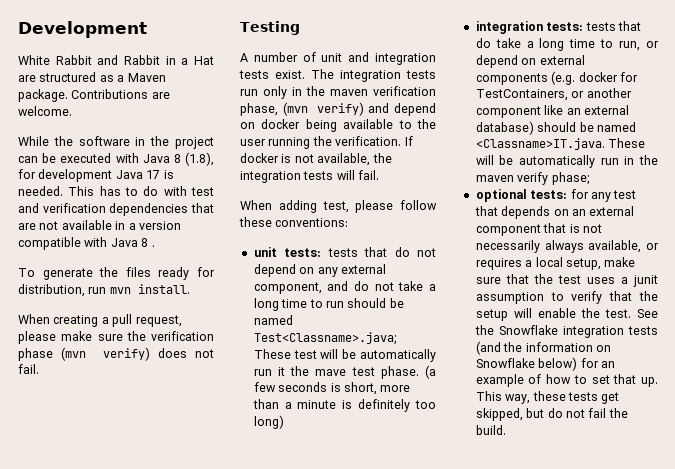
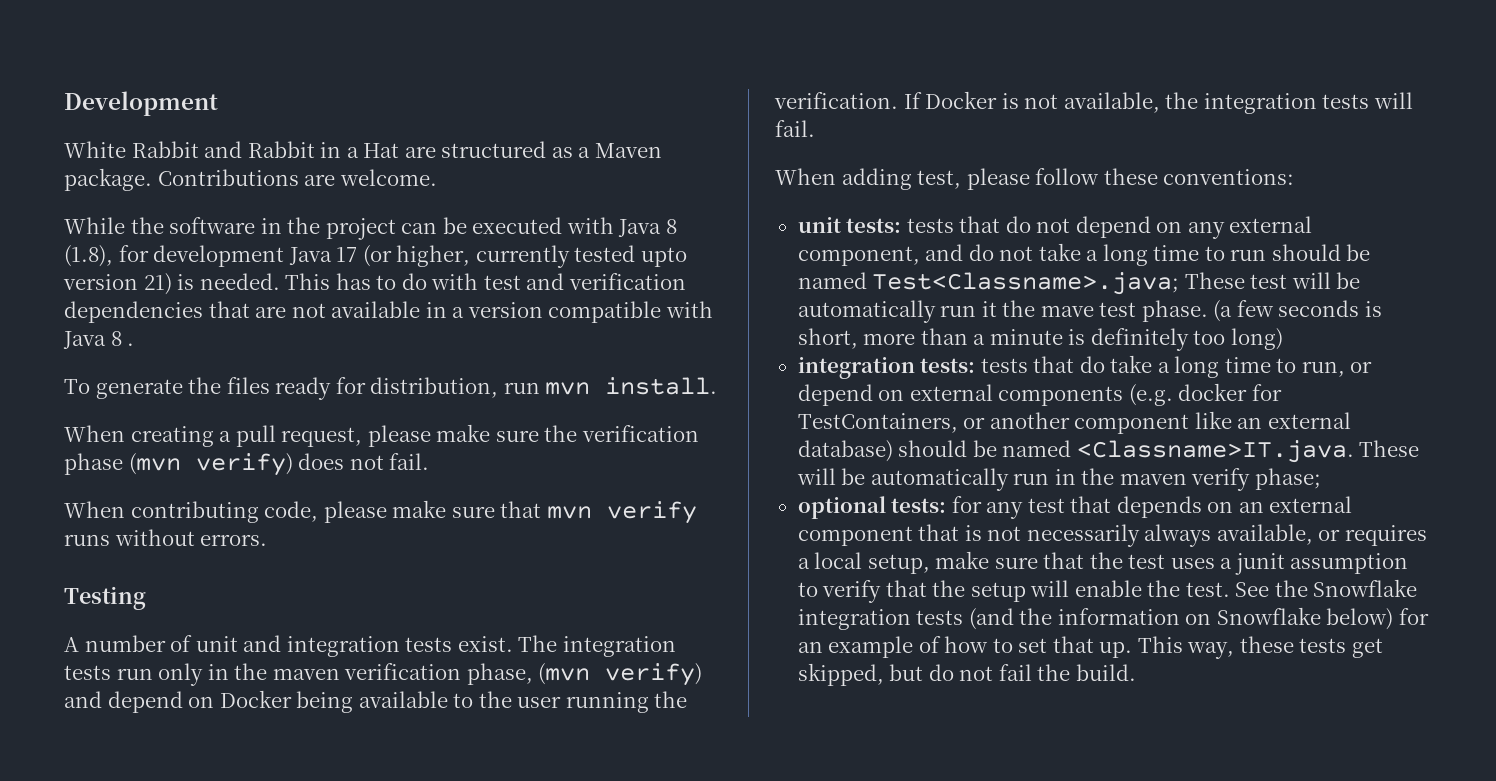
(161, 174) none -> [362,245,687,268] [63,273,172,295] (or higher, currently tested upto version 21)
(39, 369) none -> [64,500,697,524] [64,529,268,546] // When contributing code, please make sure that mvn verify runs without errors.
[261,119,301,129] docker -> [219,690,292,708] Docker
[240,153,279,163] docker -> [925,91,998,109] Docker

